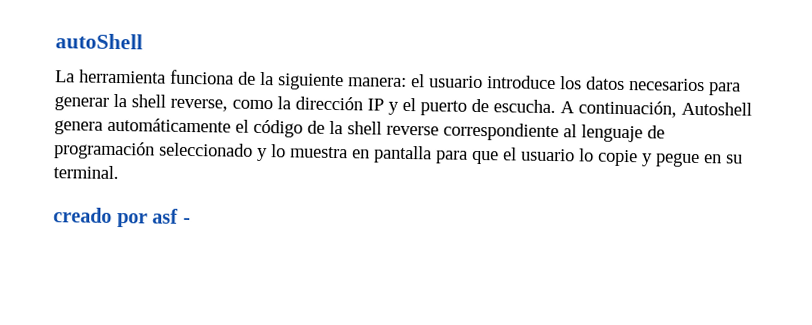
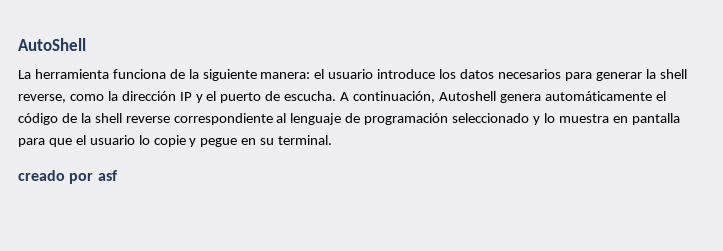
[55,33,143,50] autoShell -> [18,38,86,51] AutoShell
[182,217,191,225] - -> (118, 175) none

